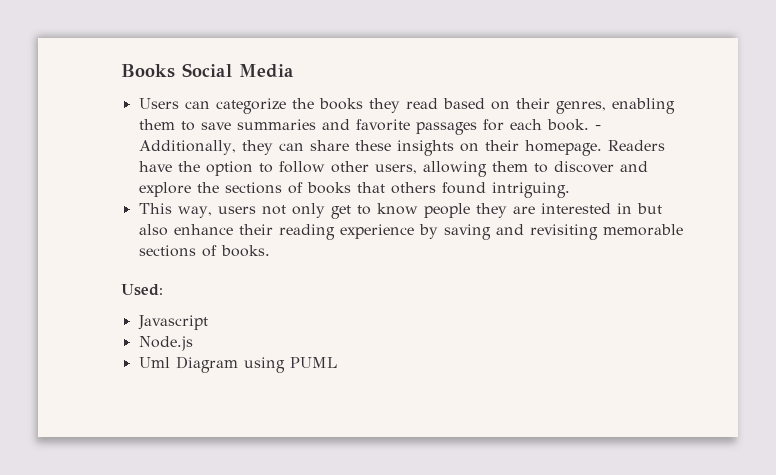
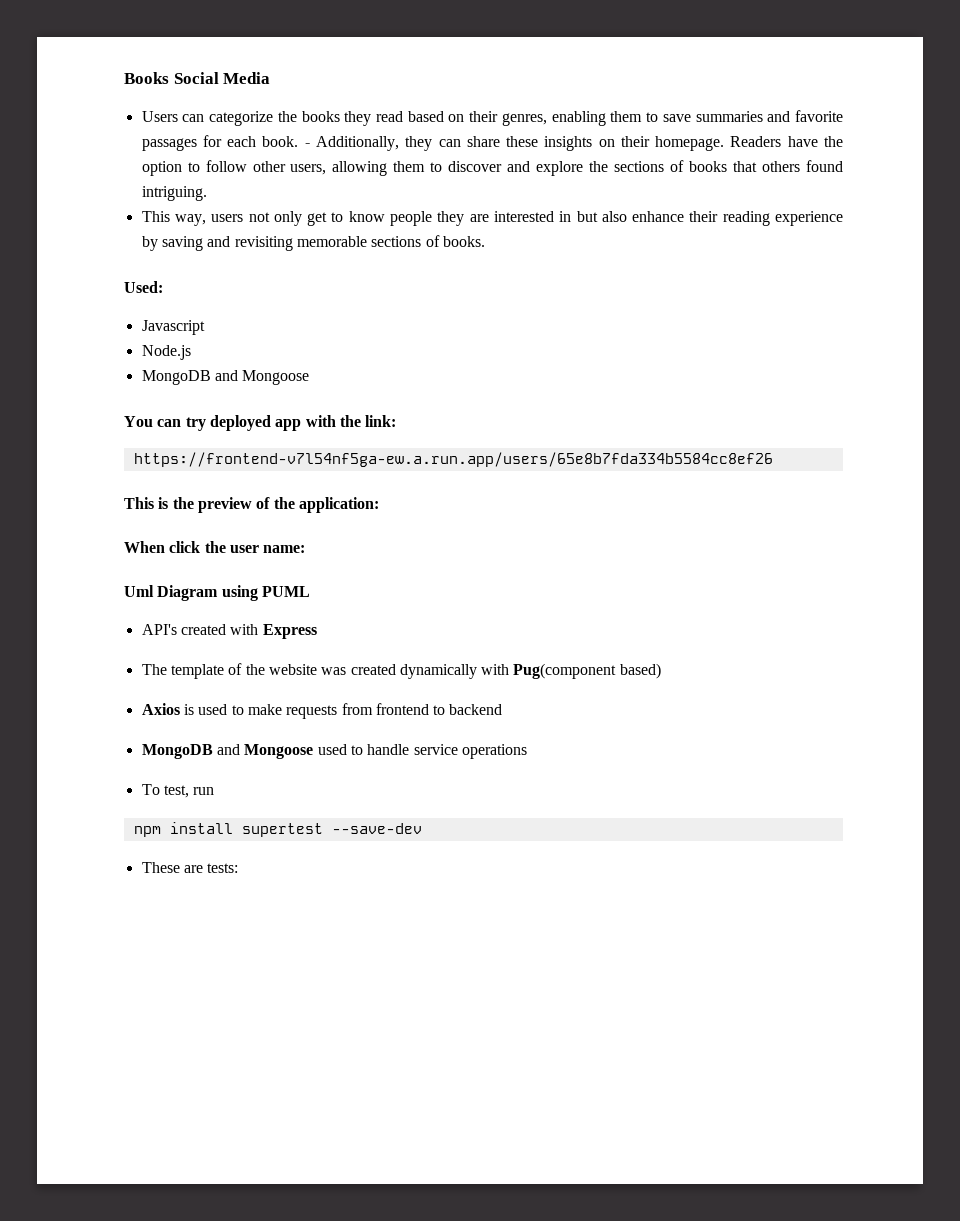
[138,356,337,373] Uml Diagram using PUML -> [141,370,310,385] [124,415,397,431] [133,452,773,467] [124,497,379,513] [124,541,306,553] [124,585,310,601] [141,624,317,639] [141,663,661,679] [141,703,503,719] [141,744,527,759] [141,784,215,798] [133,822,422,837] [141,862,239,873] MongoDB and Mongoose // You can try deployed app with the link: // https://frontend-v7l54nf5ga-ew.a.run.app/users/65e8b7fda334b5584cc8ef26 // This is the preview of the application: // When click the user name: // Uml Diagram using PUML // API's created with Express // The template of the website was created dynamically with Pug(component based) // Axios is used to make requests from frontend to backend // MongoDB and Mongoose used to handle service operations // To test, run // npm install supertest --save-dev // These are tests:

